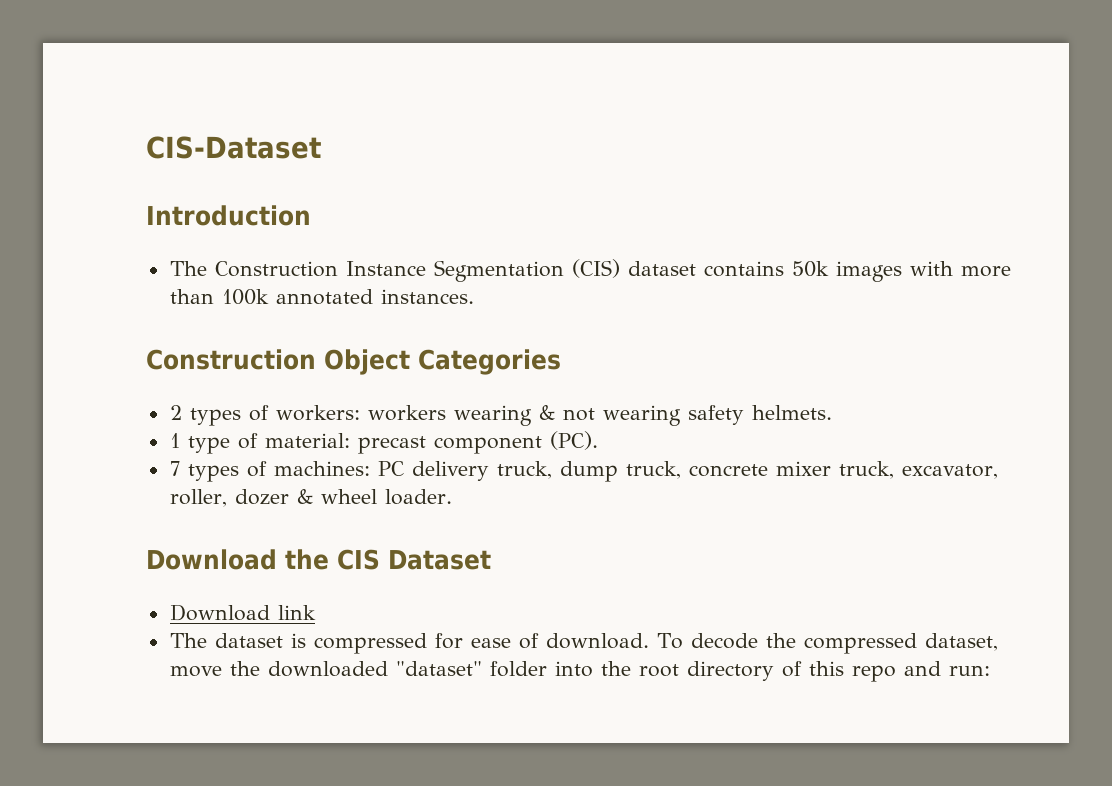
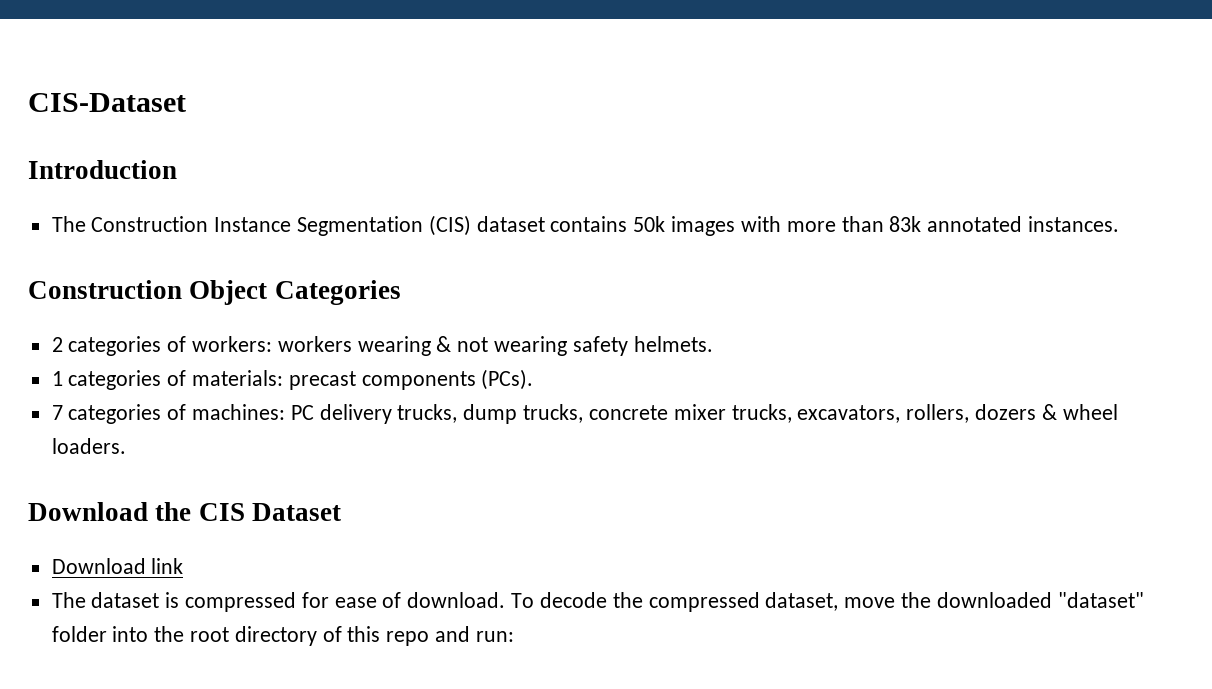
[221,289,269,305] 100k -> [889,216,922,232] 83k
[189,408,241,426] types -> [68,336,162,356] categories
[187,431,598,454] type of material: precast component (PC). -> [68,369,534,390] categories of materials: precast components (PCs).
[187,464,239,482] types -> [68,404,162,424] categories
[496,461,998,482] [169,489,289,507] truck, dump truck, concrete mixer truck, excavator, roller, dozer -> [397,404,1036,424] trucks, dump trucks, concrete mixer trucks, excavators, rollers, dozers
[384,489,452,505] loader. -> [51,438,126,454] loaders.

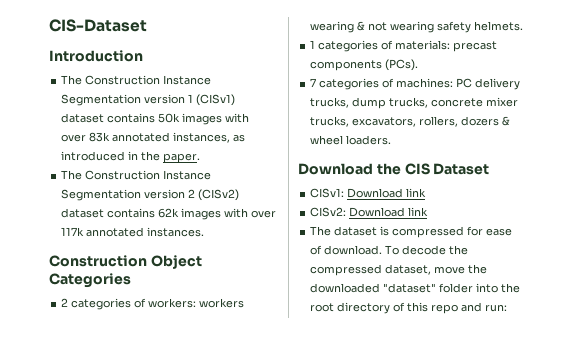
[428,215,471,236] (CIS) -> [144,94,236,106] version 1 (CISv1)
[786,216,922,232] more than 83k -> [61,132,246,143] [61,151,201,163] [61,170,212,180] [61,189,240,201] [61,208,277,220] [61,227,85,236] over 83k annotated instances, as introduced in the paper. // The Construction Instance Segmentation version 2 (CISv2) dataset contains 62k images with over 117k
(341, 512) none -> [310,188,427,198] [310,207,347,217] CISv1: Download link // CISv2:

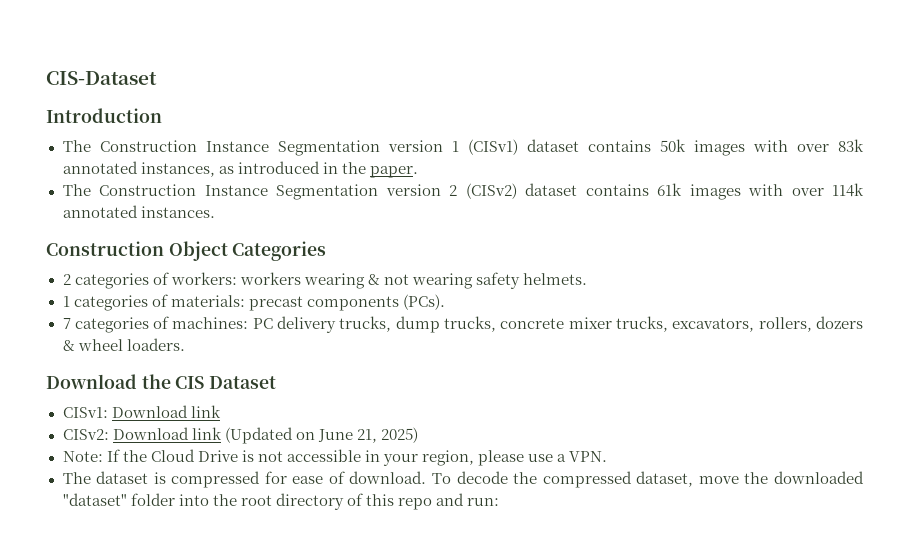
[158,208,277,220] [61,227,85,236] 62k images with over 117k -> [657,183,864,200] 61k images with over 114k
(429, 211) none -> [224,427,418,444] [62,449,608,466] (Updated on June 21, 2025) // Note: If the Cloud Drive is not accessible in your region, please use a VPN.

